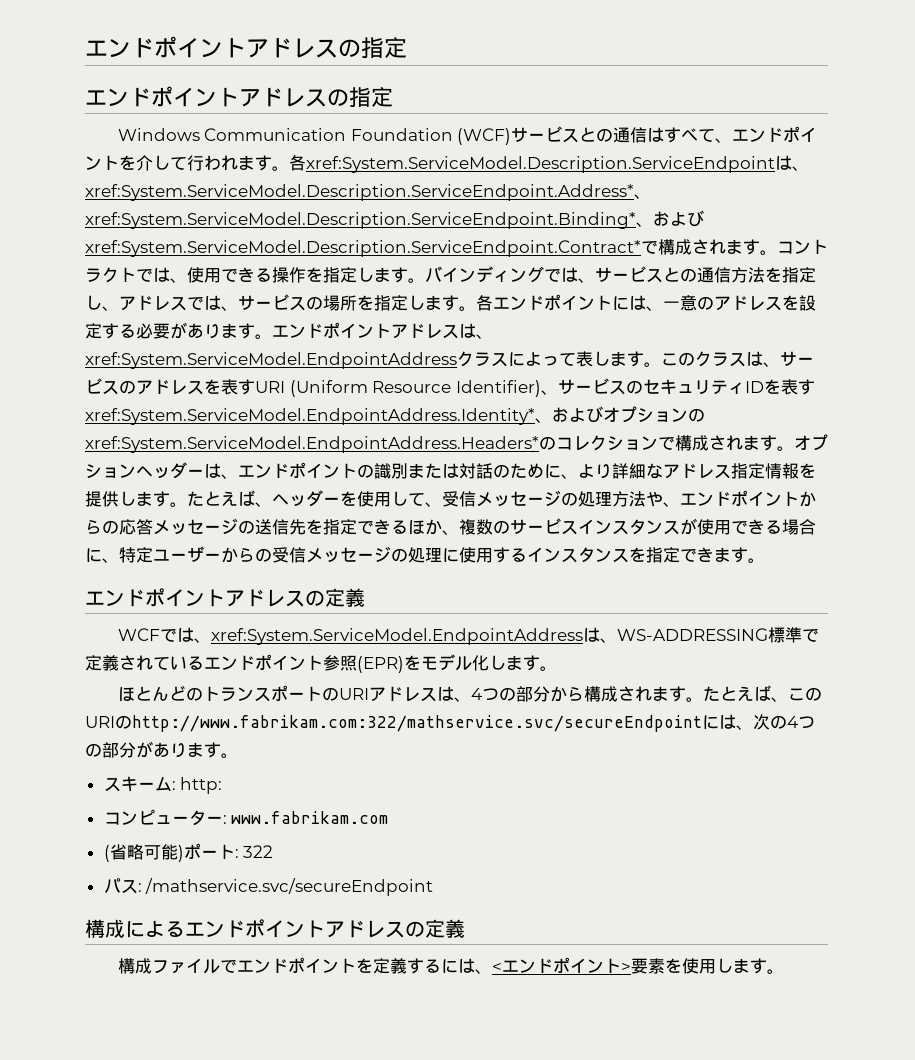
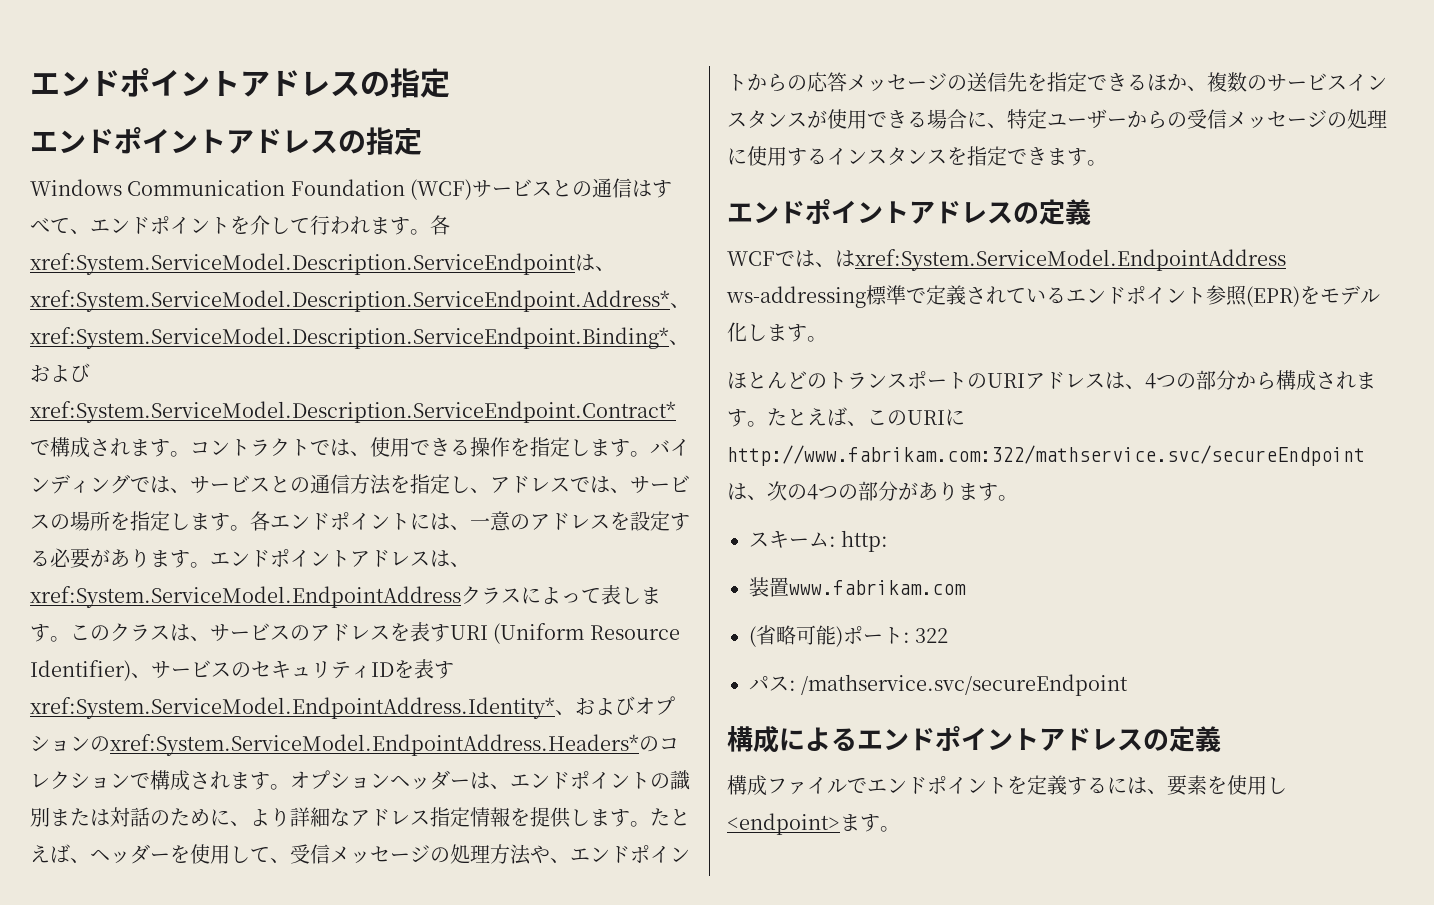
[210,627,768,645] xref:System.ServiceModel.EndpointAddressは、WS-ADDRESSING -> [835,249,1286,271] [726,286,866,308] はxref:System.ServiceModel.EndpointAddress ws-addressing
[115,715,719,732] のhttp://www.fabrikam.com:322/mathservice.svc/secureEndpointに -> [945,409,965,426] [727,445,1365,466] にhttp://www.fabrikam.com:322/mathservice.svc/secureEndpoint
[103,809,227,826] コンピューター: -> [749,577,789,597] 装置
[491,957,631,973] <エンドポイント> -> (1167, 791) none
(733, 965) none -> [727,813,840,835] <endpoint>

